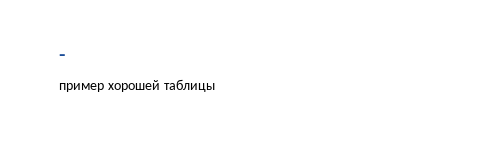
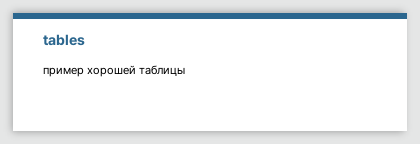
[59,54,66,60] - -> [43,34,85,46] tables

